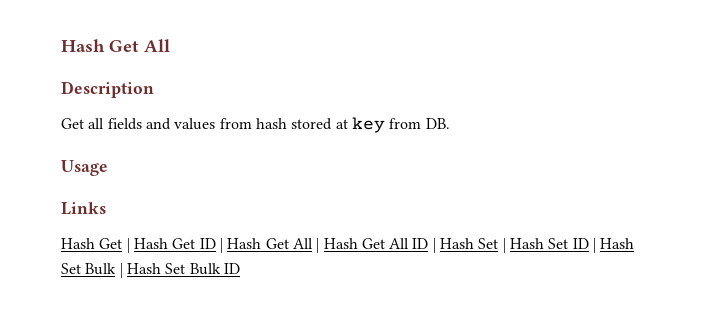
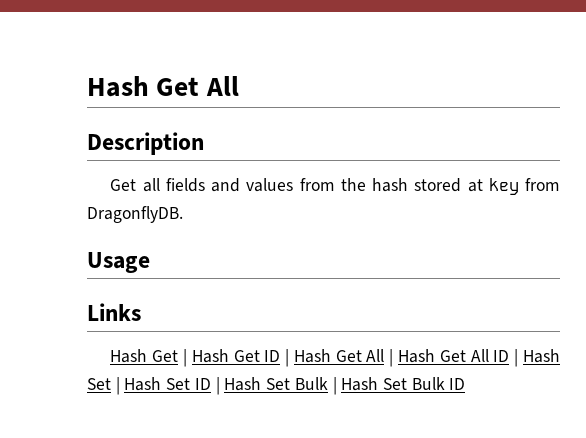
(252, 123) none -> [340,178,366,191] the
[425,118,450,129] DB. -> [87,206,183,223] DragonflyDB.

